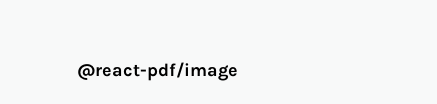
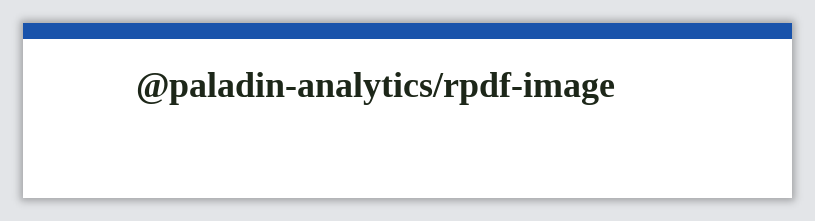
[77,62,238,81] @react-pdf/image -> [136,72,615,105] @paladin-analytics/rpdf-image

